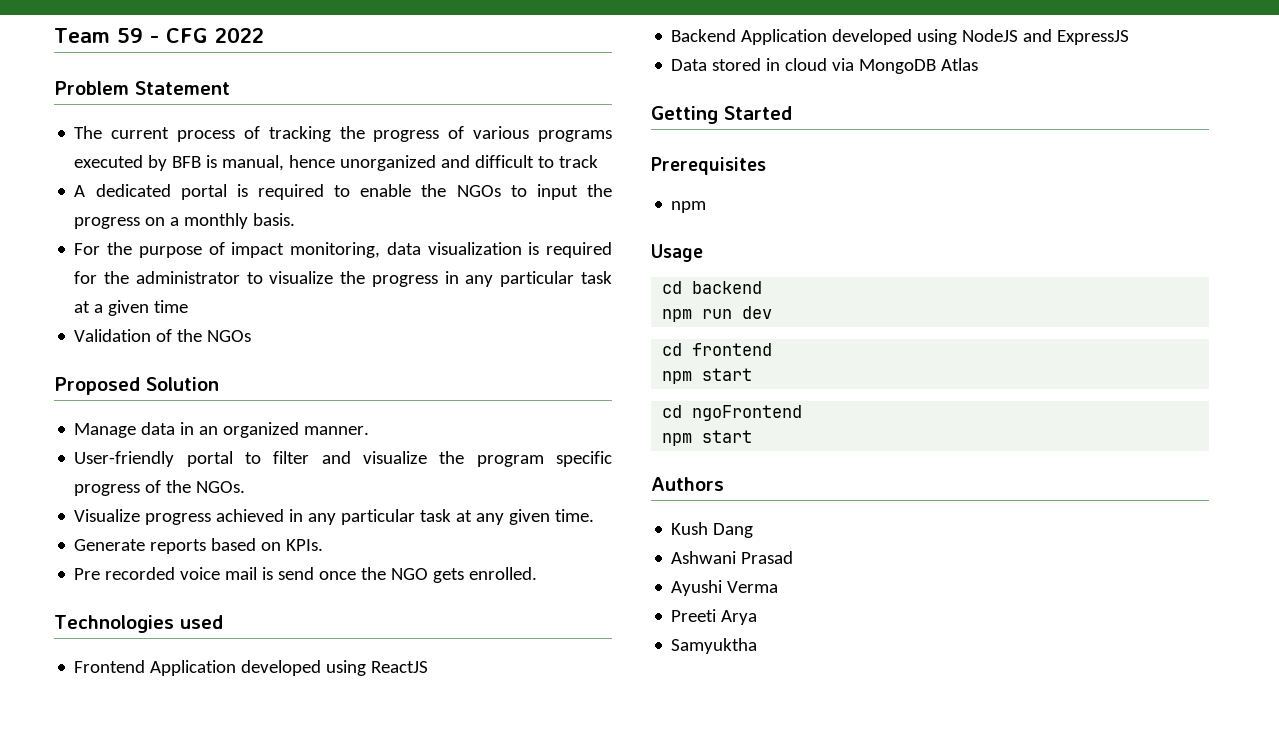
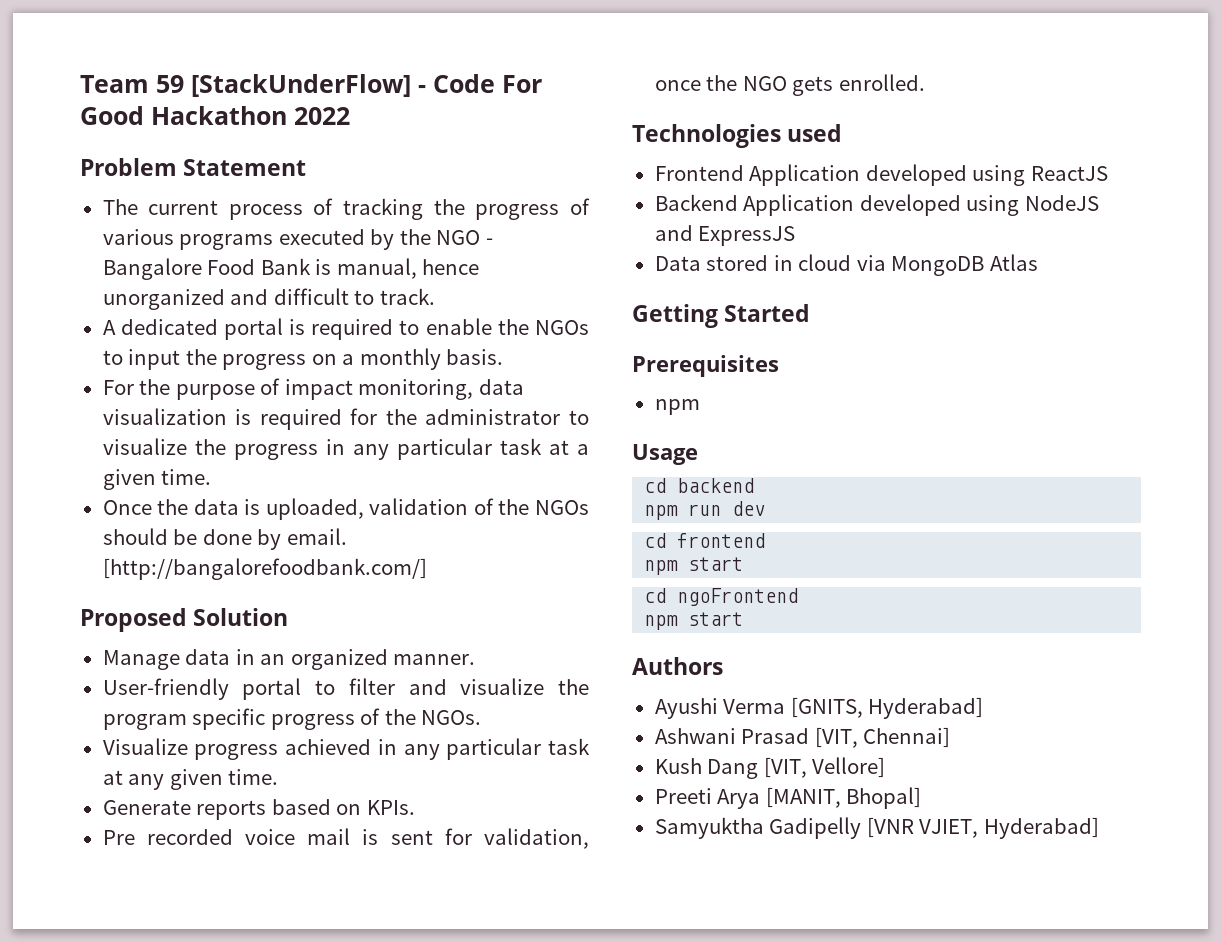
[149,28,208,43] - CFG -> [190,74,542,97] [80,106,287,125] [StackUnderFlow] - Code For Good Hackathon
[172,156,202,168] BFB -> [399,229,493,245] [102,258,311,280] the NGO - Bangalore Food Bank
[559,155,599,168] track -> [379,288,435,305] track.
[154,300,189,313] [74,329,252,342] time // Validation of the NGOs -> [161,469,212,485] [102,498,589,520] [102,528,347,550] [102,558,427,580] time. // Once the data is uploaded, validation of the NGOs should be done by email. [http://bangalorefoodbank.com/]
[278,567,315,580] send -> [390,828,589,849] sent for validation,
[671,522,754,538] [671,551,794,564] [671,580,779,596] Kush Dang // Ashwani Prasad // Ayushi Verma -> [654,697,984,719] [654,727,951,748] [654,757,886,779] Ayushi Verma [GNITS, Hyderabad] // Ashwani Prasad [VIT, Chennai] // Kush Dang [VIT, Vellore]
(758, 617) none -> [765,787,922,809] [MANIT, Bhopal]
(758, 646) none -> [769,817,1099,839] Gadipelly [VNR VJIET, Hyderabad]

